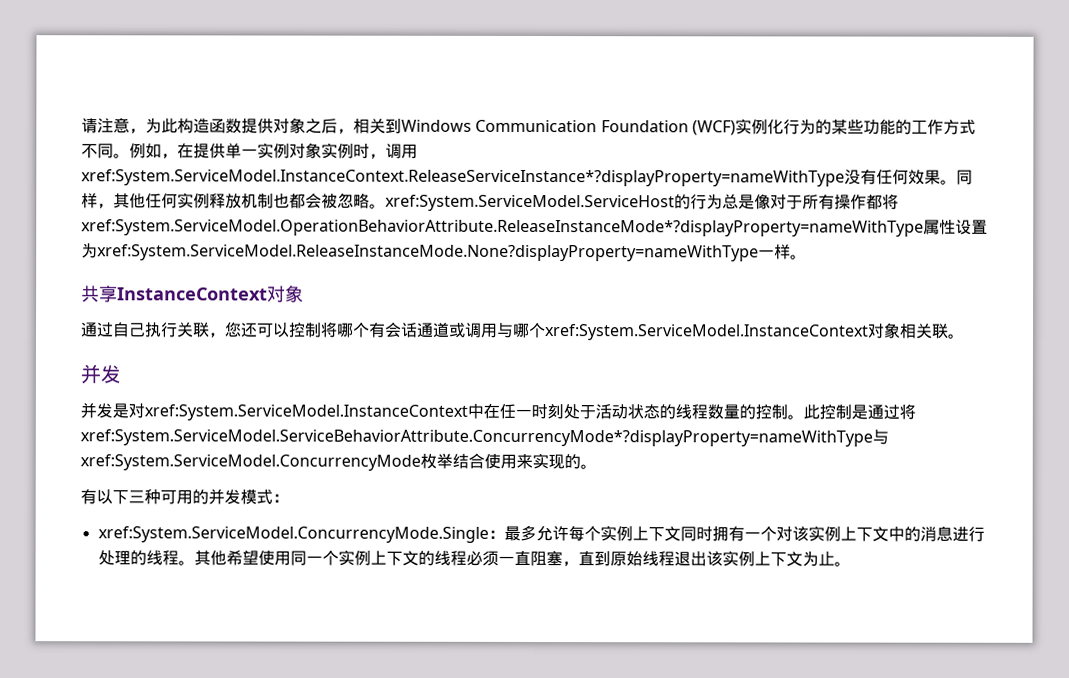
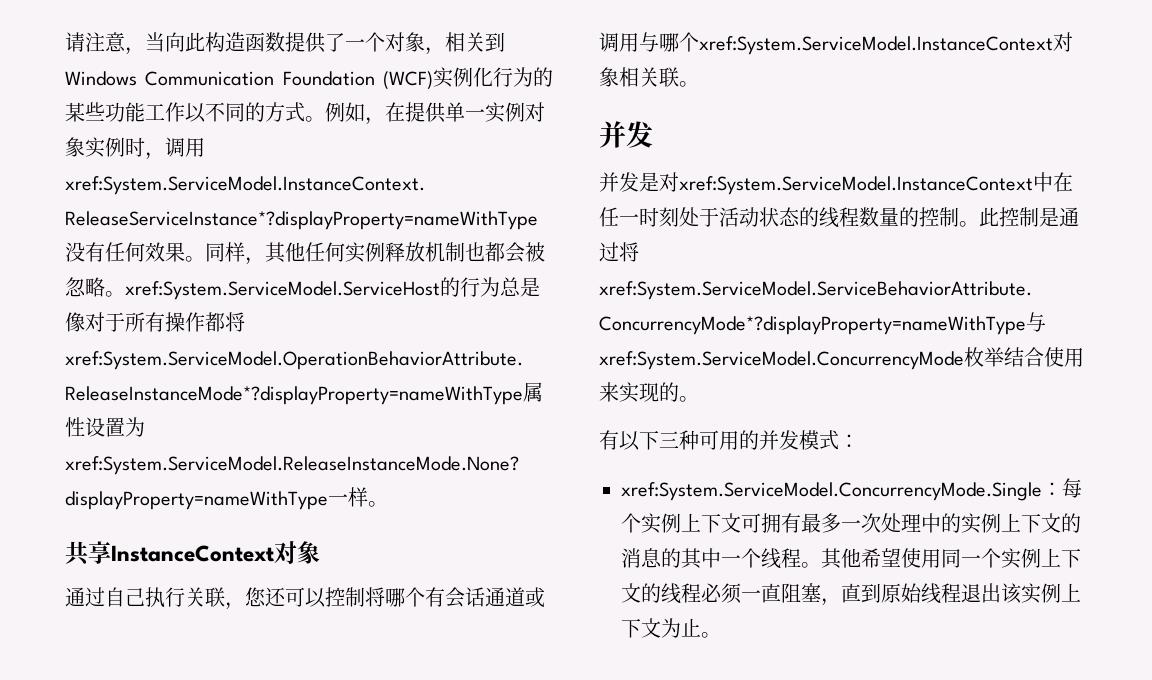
[145,118,162,134] 为 -> [145,32,185,52] 当向
[273,117,338,134] 对象之后 -> [325,32,425,52] 了一个对象
[894,119,976,135] [81,143,114,159] 的工作方式不同 -> [145,102,305,123] 工作以不同的方式
[503,524,569,542] 最多允许 -> (1062, 489) none
[679,525,985,542] [97,550,147,566] 同时拥有一个对该实例上下文中的消息进行处理的 -> [741,513,1081,534] [621,548,761,569] 可拥有最多一次处理中的实例上下文的消息的其中一个

